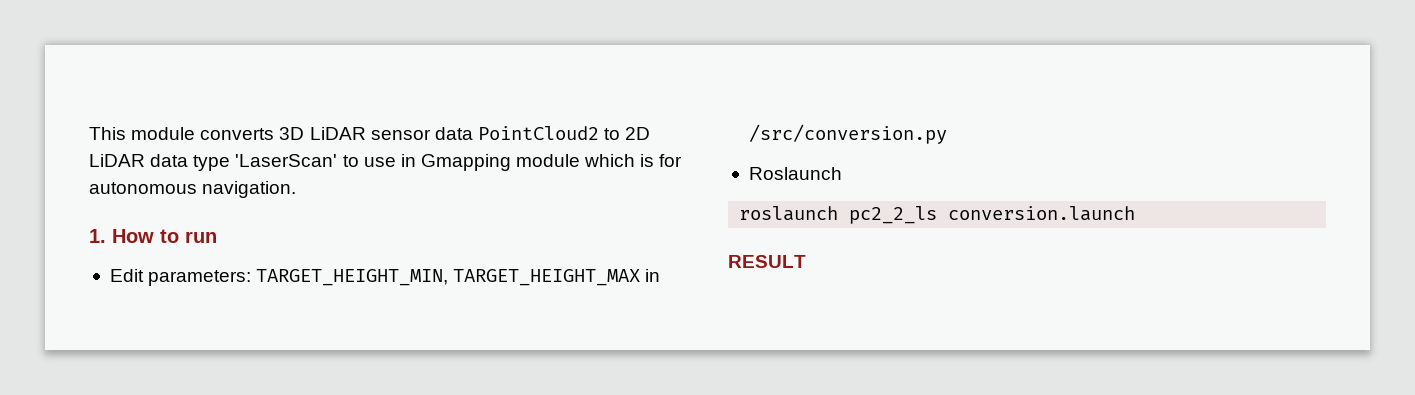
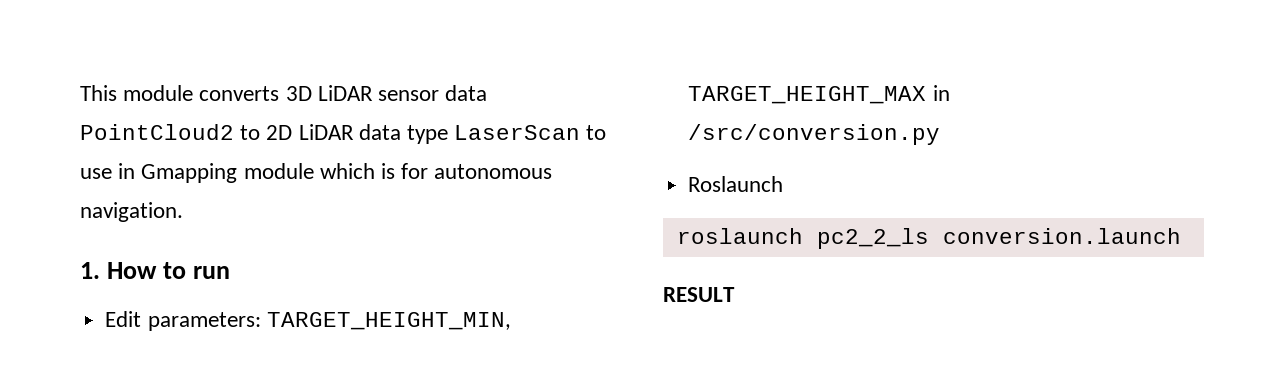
[235,154,338,167] 'LaserScan' -> [454,125,581,140] LaserScan

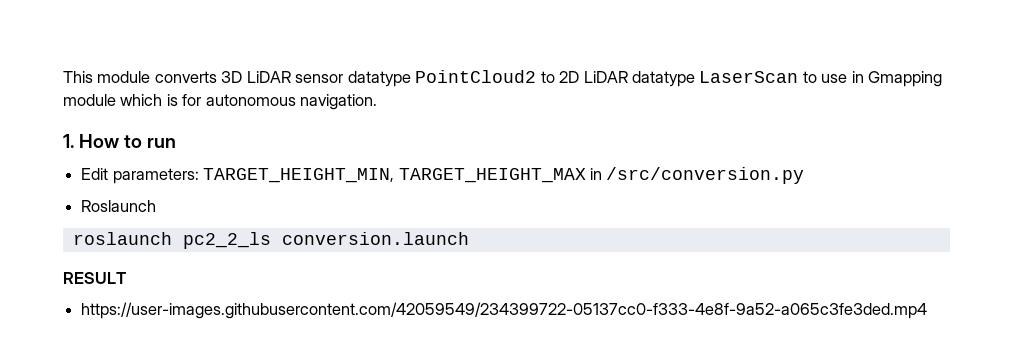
[445,85,488,101] data -> [347,71,411,87] datatype
[358,124,449,144] data type -> [632,71,696,87] datatype
(735, 294) none -> [81,302,928,319] // https://user-images.githubusercontent.com/42059549/234399722-05137cc0-f333-4e8f-9a52-a065c3fe3ded.mp4

